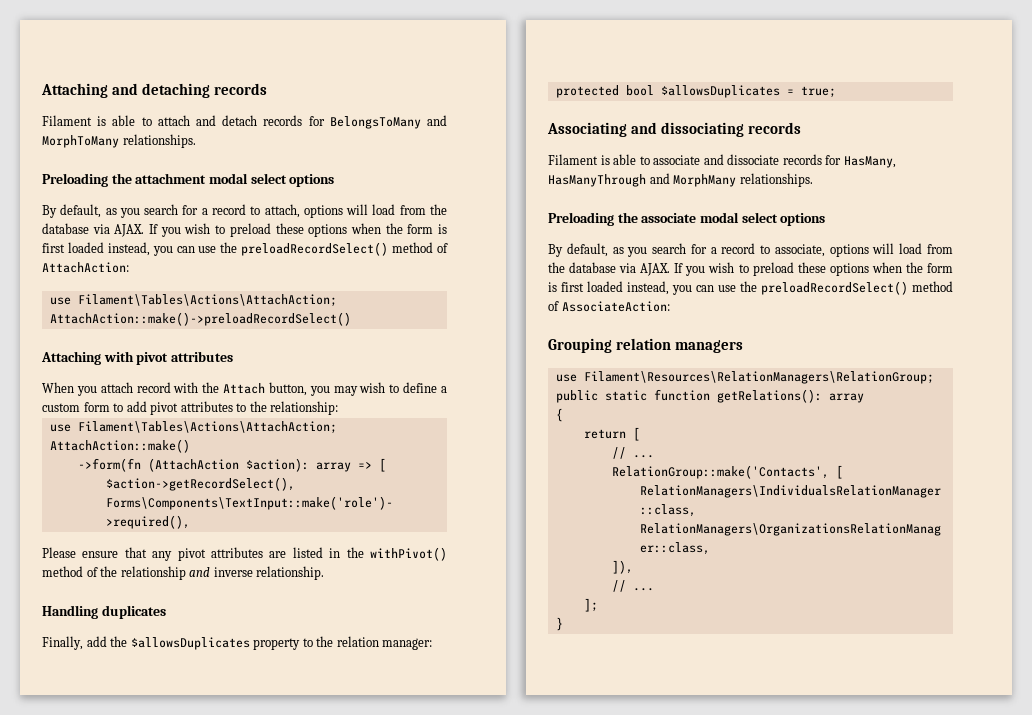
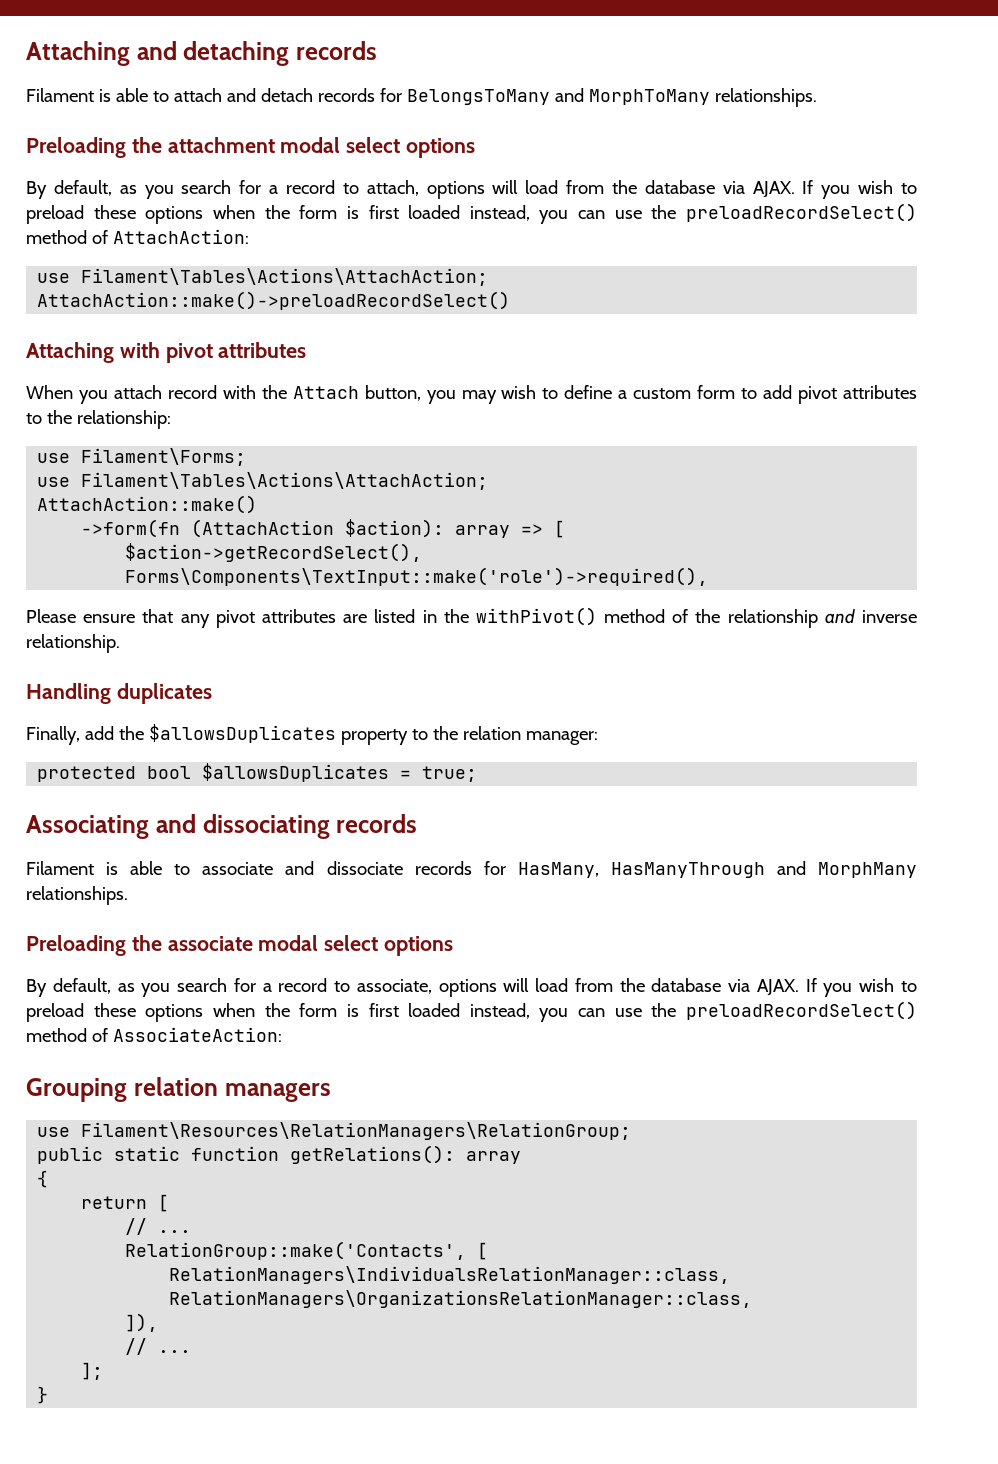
(339, 408) none -> [37,448,247,466] // use Filament\Forms;

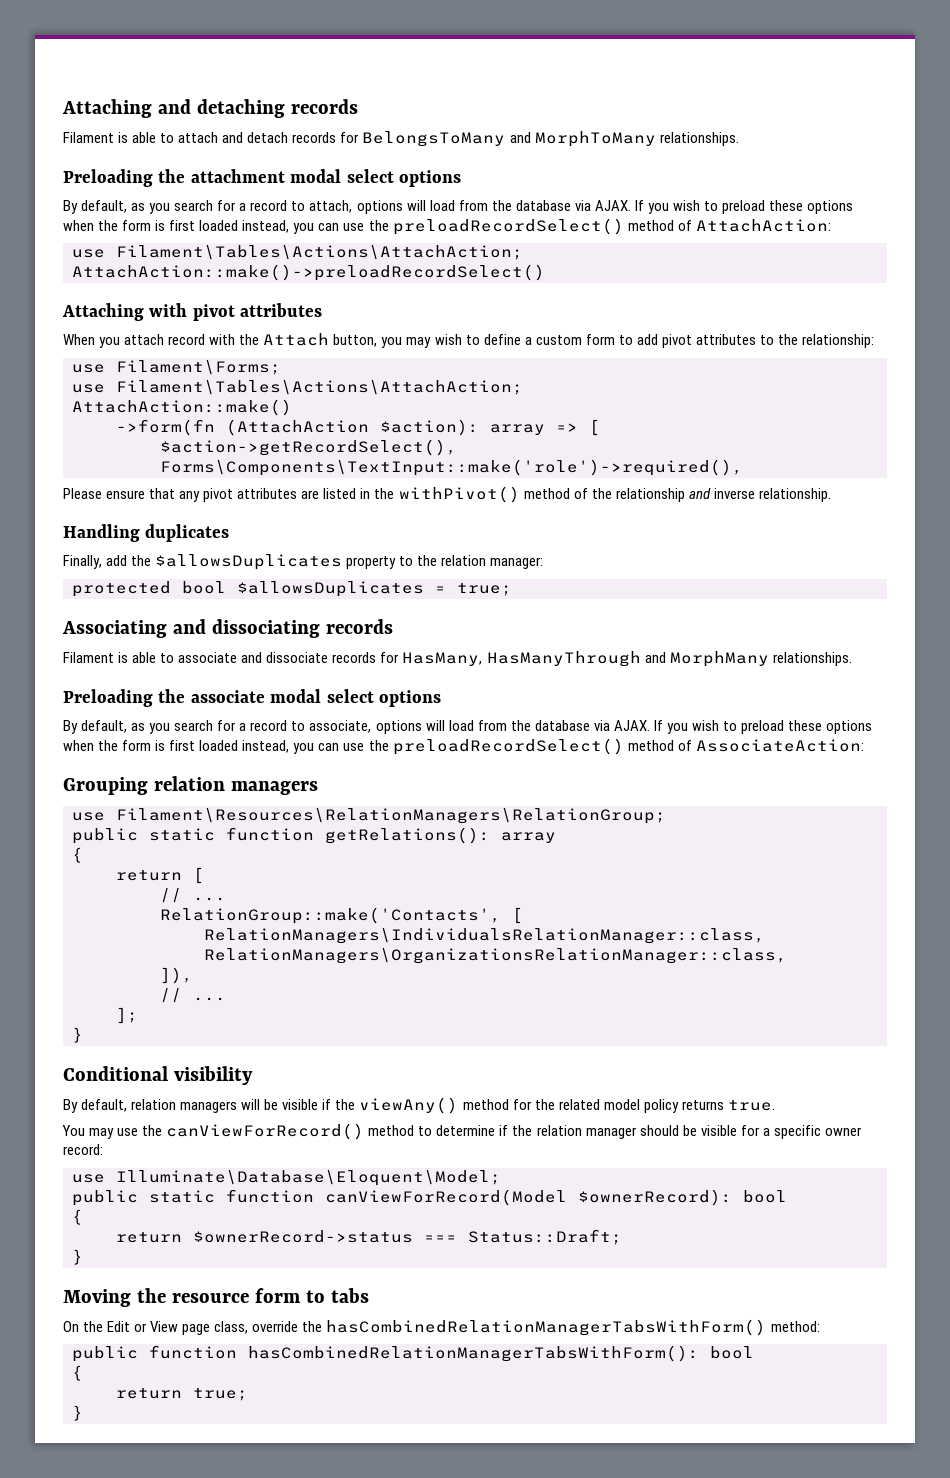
(49, 1395) none -> [63,1066,253,1085] [63,1097,775,1114] [62,1123,862,1140] [63,1144,103,1155] [72,1170,501,1186] [72,1189,787,1206] [72,1209,83,1225] [116,1229,622,1245] [72,1249,83,1265] [63,1288,369,1307] [63,1319,820,1336] [72,1345,754,1362] [72,1365,83,1381] [116,1388,248,1401] [72,1405,83,1421] // Conditional visibility // By default, relation managers will be visible if the viewAny() method for the related model policy returns true. // You may use the canViewForRecord() method to determine if the relation manager should be visible for a specific owner record: // use Illuminate\Database\Eloquent\Model; // public static function canViewForRecord(Model $ownerRecord): bool // { // return $ownerRecord->status === Status::Draft; // } // Moving the resource form to tabs // On the Edit or View page class, override the hasCombinedRelationManagerTabsWithForm() method: // public function hasCombinedRelationManagerTabsWithForm(): bool // { // return true; // }

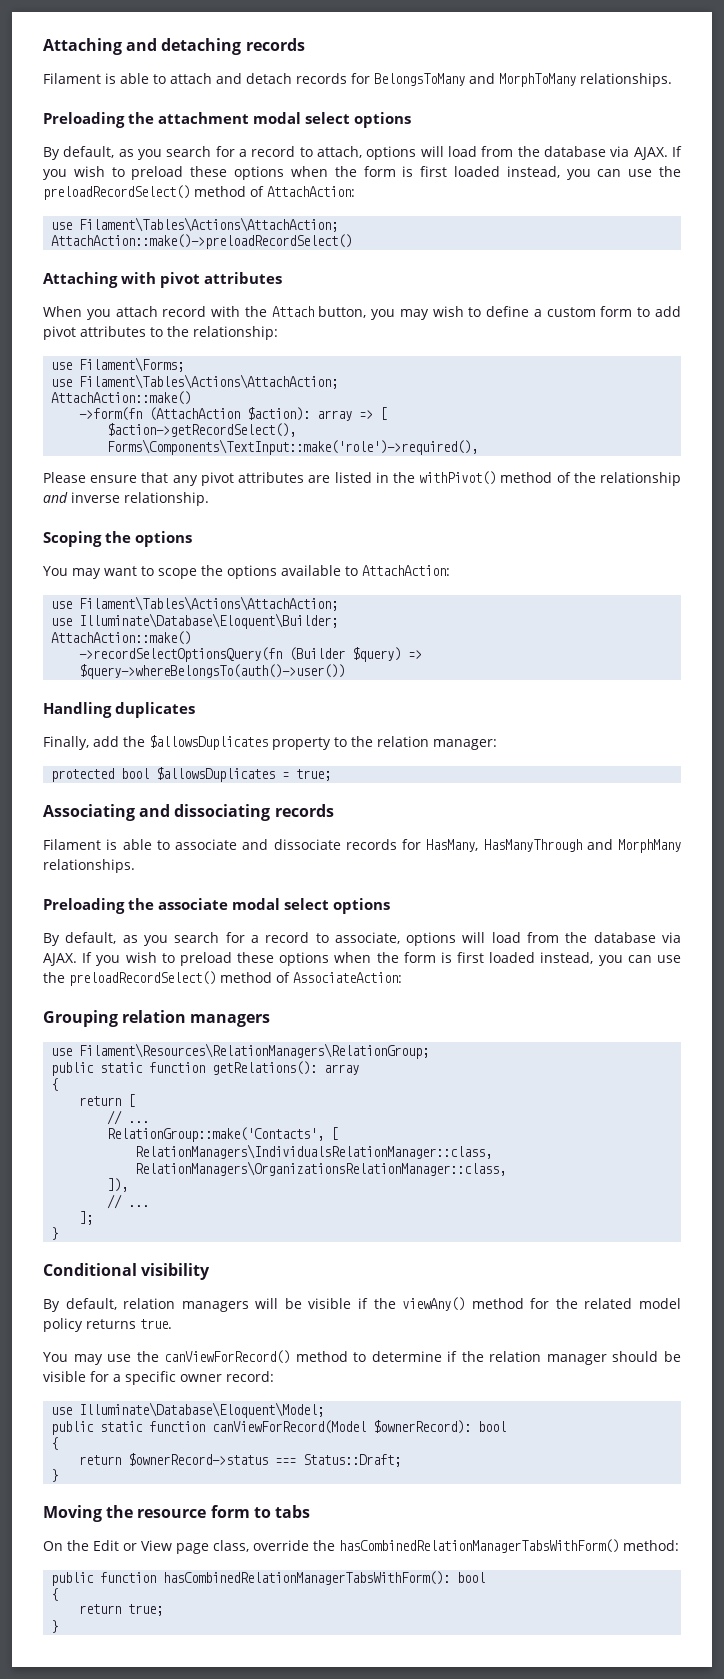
(831, 495) none -> [43,531,192,547] [43,565,450,579] [51,596,339,611] [51,613,339,629] [51,631,192,645] [79,647,423,662] [79,664,346,679] // Scoping the options // You may want to scope the options available to AttachAction: // use Filament\Tables\Actions\AttachAction; // use Illuminate\Database\Eloquent\Builder; // AttachAction::make() // ->recordSelectOptionsQuery(fn (Builder $query) => $query->whereBelongsTo(auth()->user())

